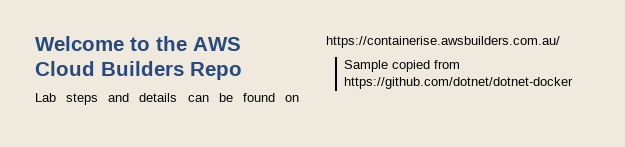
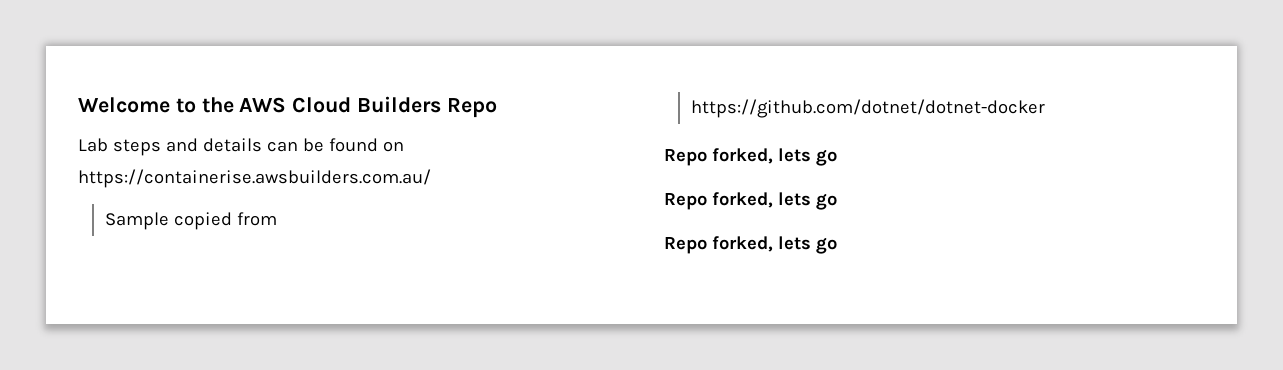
(573, 83) none -> [664,148,837,166] [664,192,837,210] [664,236,837,254] // Repo forked, lets go // Repo forked, lets go // Repo forked, lets go

